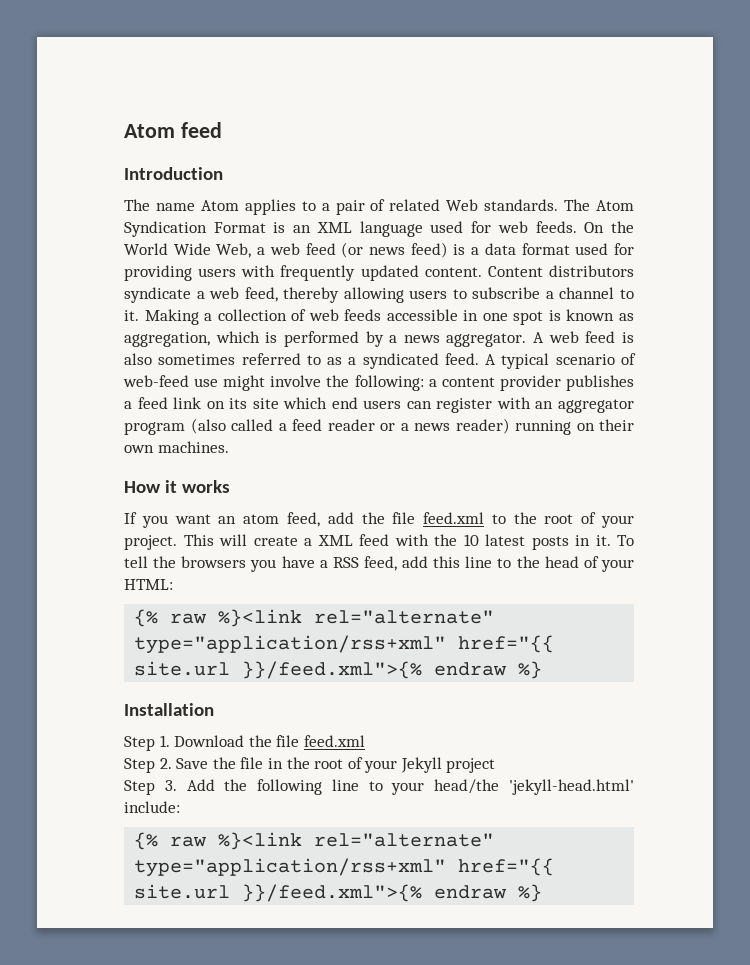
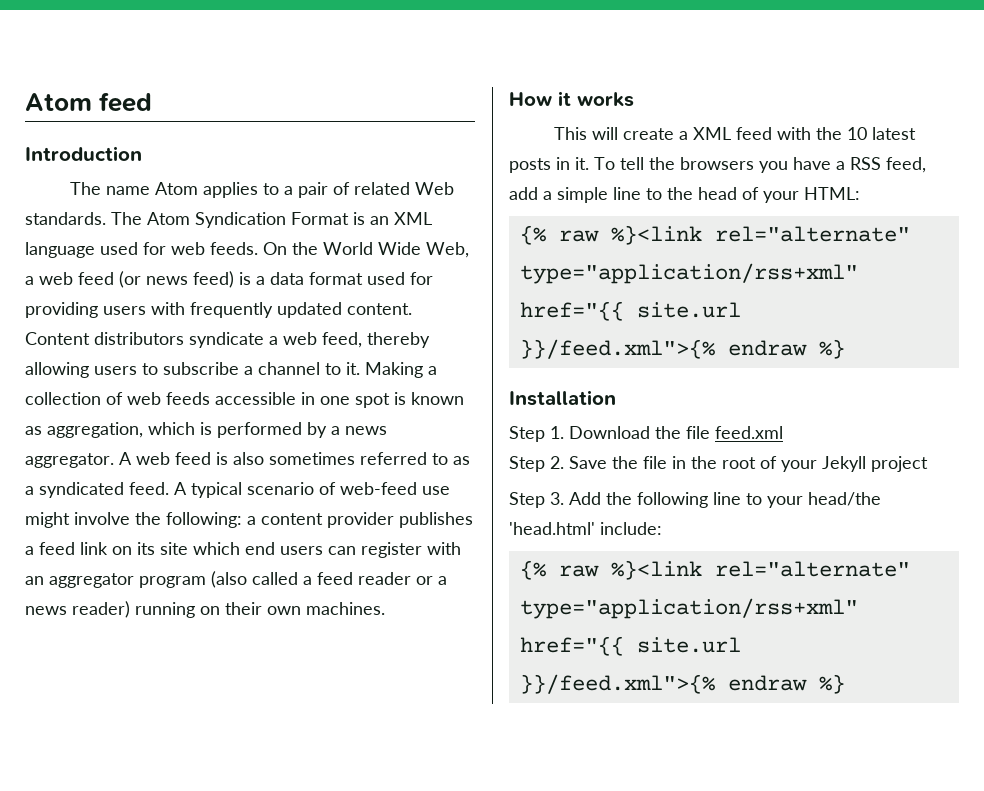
[124,512,634,528] [124,535,177,550] If you want an atom feed, add the file feed.xml to the root of your project. -> (634, 99) none
[433,556,461,568] this -> [543,187,608,203] a simple
[508,779,634,795] 'jekyll-head.html' -> [509,522,595,535] 'head.html'

